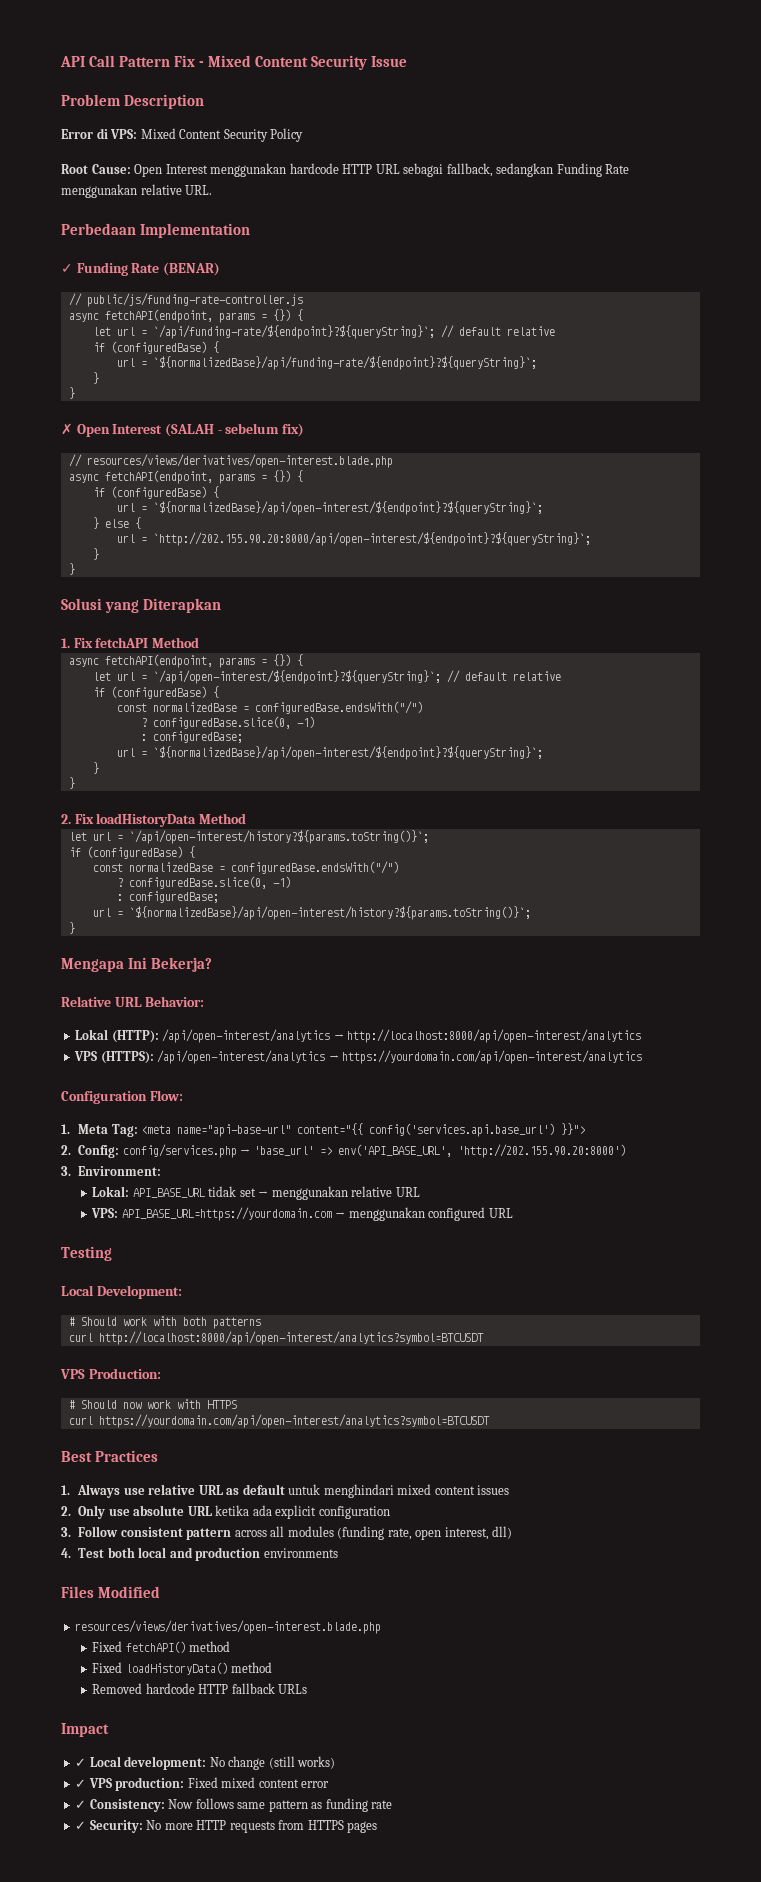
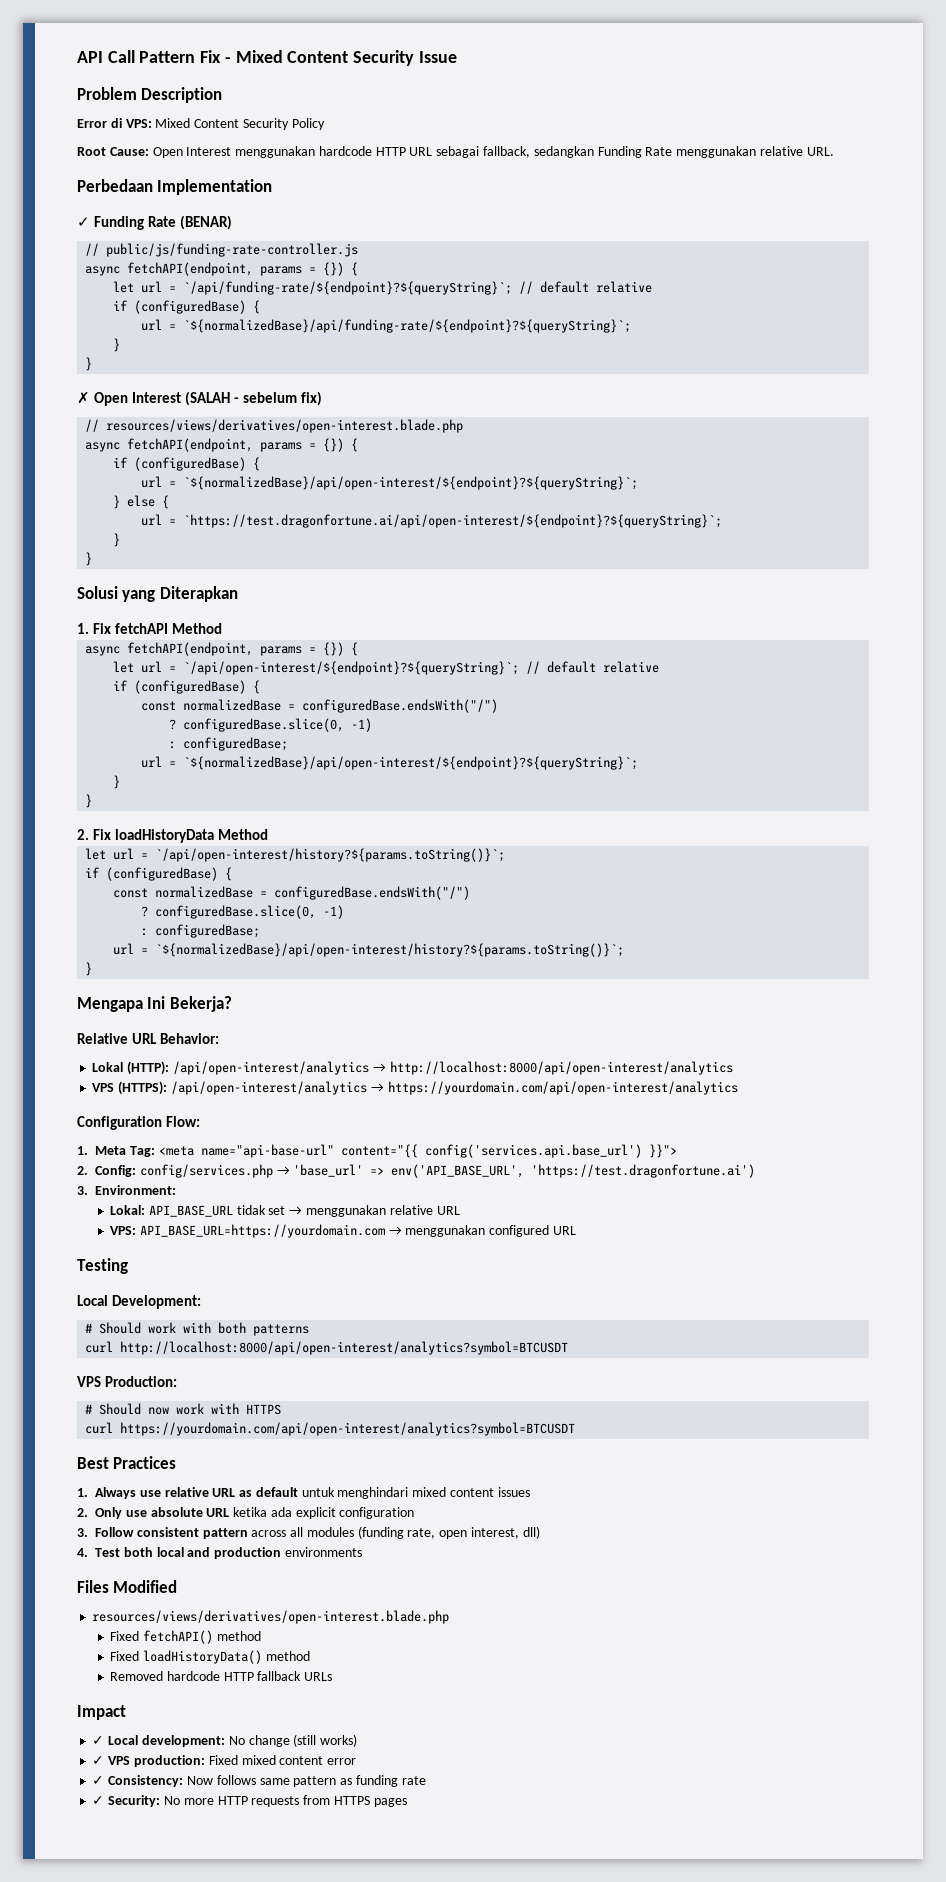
[152,532,591,546] `http://202.155.90.20:8000/api/open-interest/${endpoint}?${queryString}`; -> [183,514,723,528] `https://test.dragonfortune.ai/api/open-interest/${endpoint}?${queryString}`;
[457,1144,626,1158] 'http://202.155.90.20:8000') -> [531,1164,756,1178] 'https://test.dragonfortune.ai')

